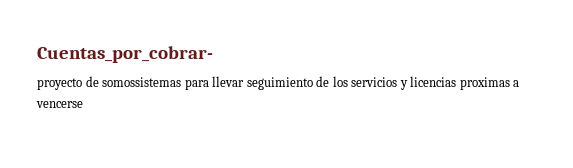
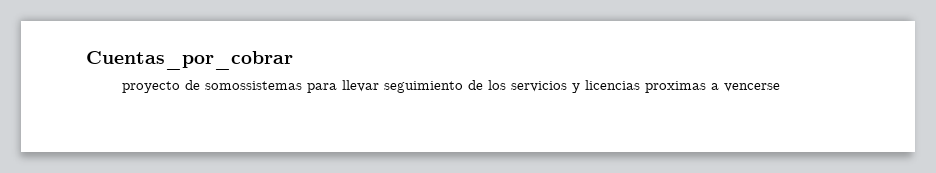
[37,46,213,63] Cuentas_por_cobrar- -> [86,51,293,70] Cuentas_por_cobrar

